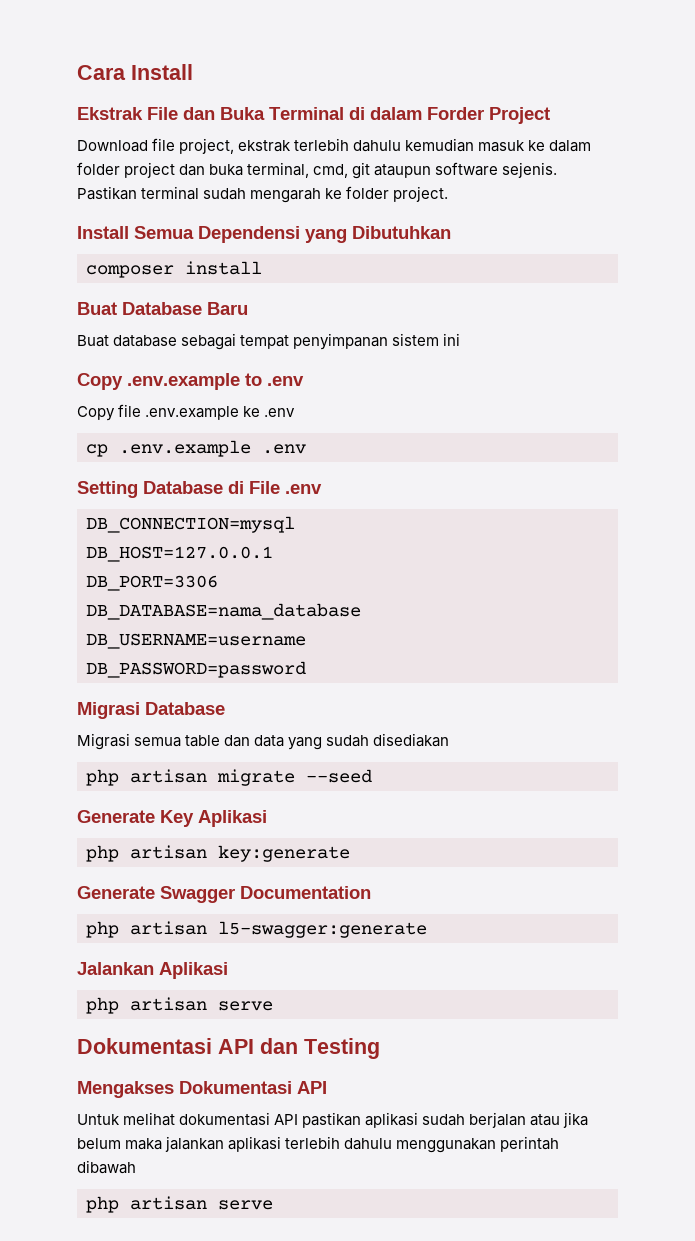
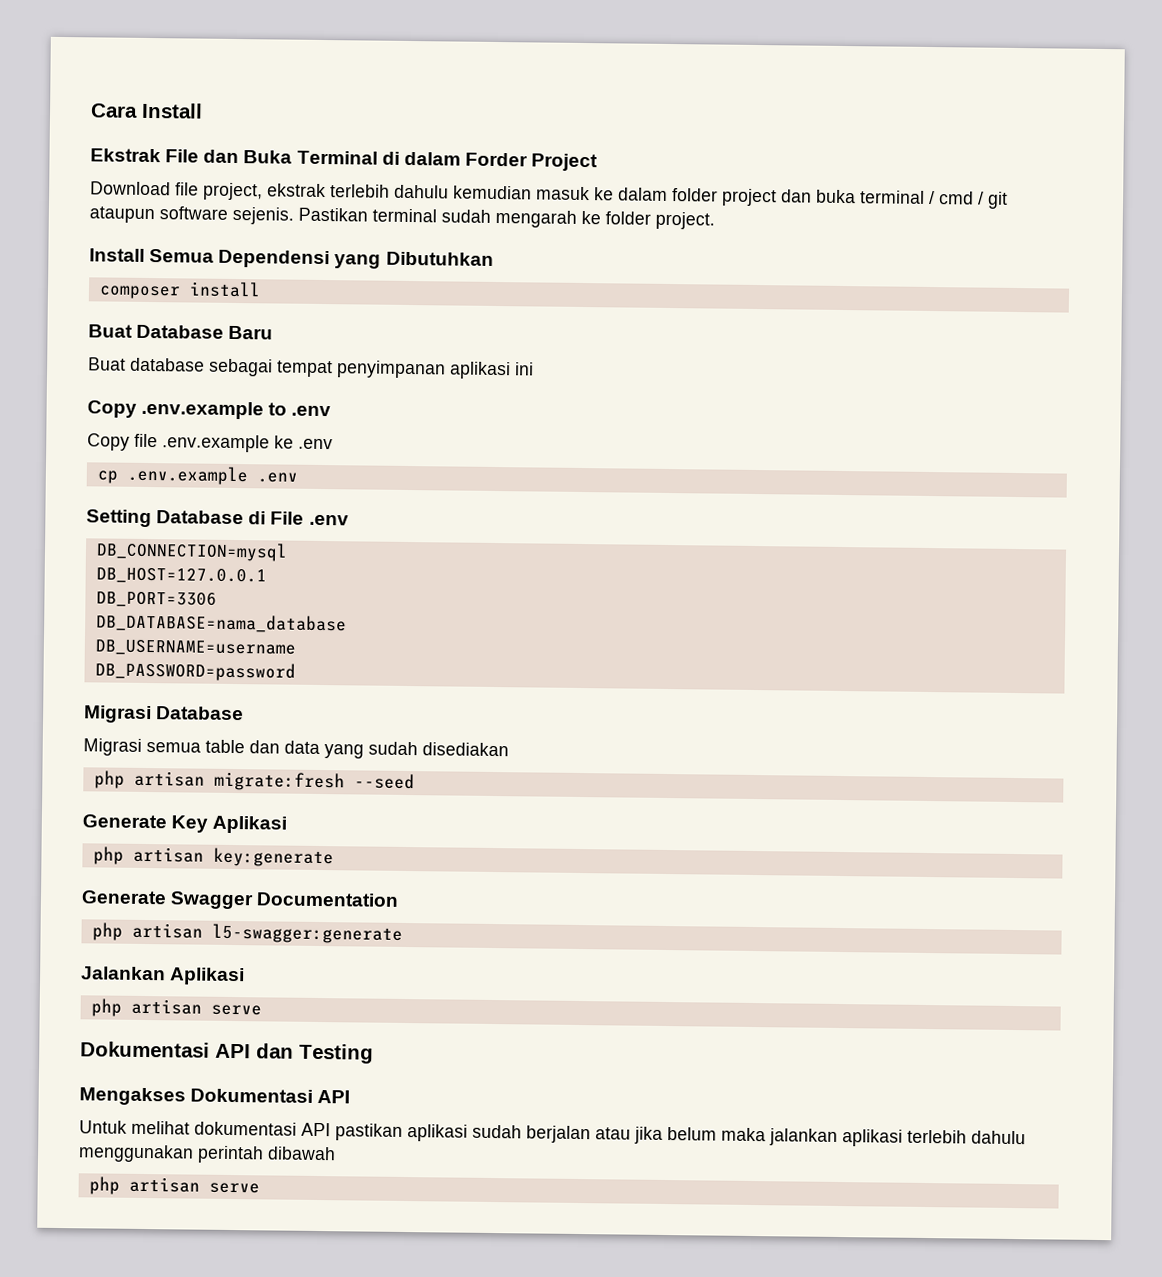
[247,162,349,178] terminal, cmd, -> [860,190,984,205] terminal / cmd /
[392,333,440,346] sistem -> [449,361,511,380] aplikasi
[217,769,295,786] migrate -> [213,771,345,792] migrate:fresh

